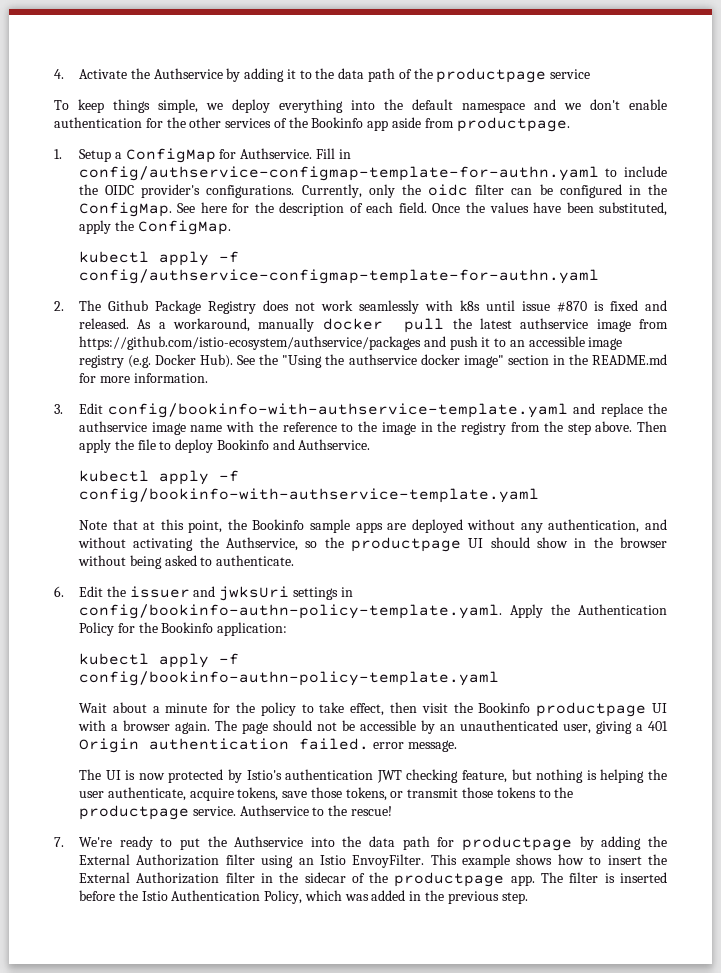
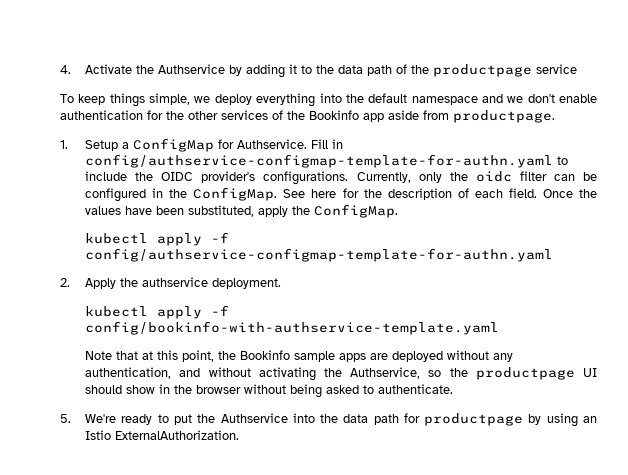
[78,300,667,314] [78,318,668,333] [78,336,623,350] [78,354,667,368] [78,373,208,383] [54,403,667,418] [78,421,667,435] [78,439,371,453] The Github Package Registry does not work seamlessly with k8s until issue #870 is fixed and released. As a workaround, manually docker pull the latest authservice image from https://github.com/istio-ecosystem/authservice/packages and push it to an accessible image registry (e.g. Docker Hub). See the "Using the authservice docker image" section in the README.md for more information. // 3. Edit config/bookinfo-with-authservice-template.yaml and replace the authservice image name with the reference to the image in the registry from the step above. Then apply the file to deploy Bookinfo and Authservice. -> [85,277,282,289] Apply the authservice deployment.
[54,586,353,601] [78,604,667,619] [78,622,288,636] [78,653,239,668] [78,671,499,686] [78,702,667,717] [77,720,668,734] [78,738,457,753] [78,769,668,783] [78,787,574,801] [78,805,392,820] [54,837,64,847] 6. Edit the issuer and jwksUri settings in config/bookinfo-authn-policy-template.yaml. Apply the Authentication Policy for the Bookinfo application: // kubectl apply -f config/bookinfo-authn-policy-template.yaml // Wait about a minute for the policy to take effect, then visit the Bookinfo productpage UI with a browser again. The page should not be accessible by an unauthenticated user, giving a 401 Origin authentication failed. error message. // The UI is now protected by Istio's authentication JWT checking feature, but nothing is helping the user authenticate, acquire tokens, save those tokens, or transmit those tokens to the productpage service. Authservice to the rescue! // 7. -> [60,414,71,423] 5.
[601,836,667,850] [78,854,668,868] [78,872,667,887] [78,890,528,904] adding the External Authorization filter using an Istio EnvoyFilter. This example shows how to insert the External Authorization filter in the sidecar of the productpage app. The filter is inserted before the Istio Authentication Policy, which was added in the previous step. -> [546,413,597,427] [85,430,240,440] using an Istio ExternalAuthorization.

